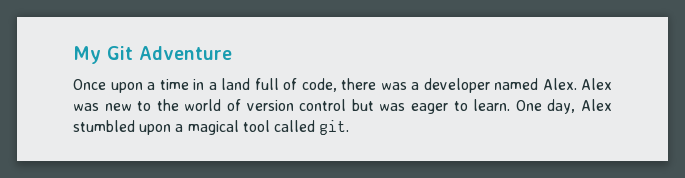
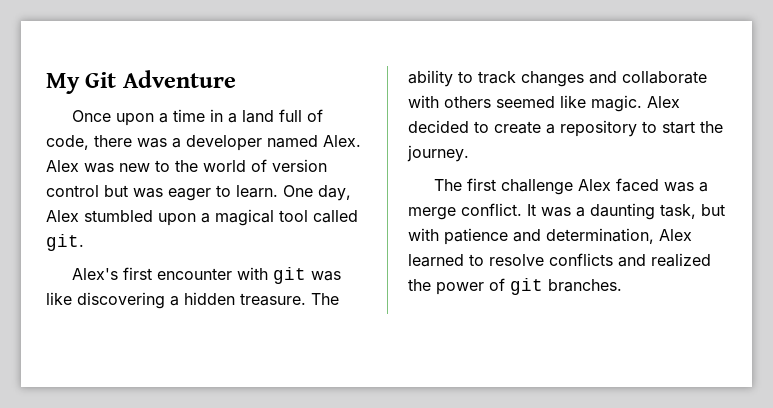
(350, 127) none -> [71,267,341,284] [46,292,339,309] [408,70,707,87] [408,95,680,112] [408,120,723,137] [407,145,469,162] [433,178,708,195] [408,203,725,220] [408,228,692,245] [408,253,711,267] [408,278,622,295] // Alex's first encounter with git was like discovering a hidden treasure. The ability to track changes and collaborate with others seemed like magic. Alex decided to create a repository to start the journey. // The first challenge Alex faced was a merge conflict. It was a daunting task, but with patience and determination, Alex learned to resolve conflicts and realized the power of git branches.

